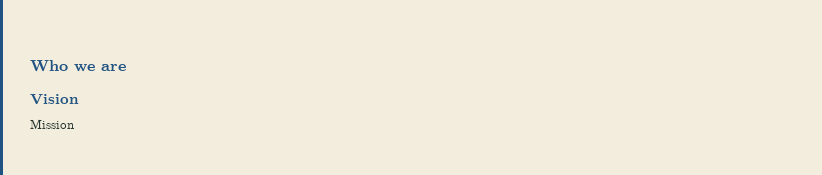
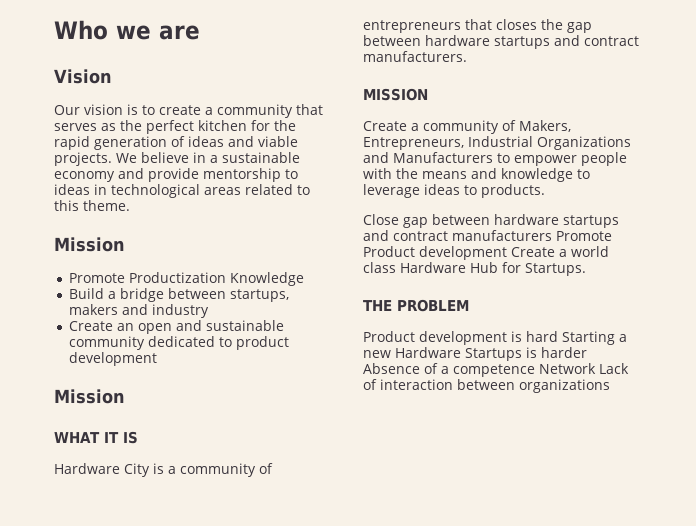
[30,119,74,129] Mission -> [54,104,323,118] [54,120,296,134] [54,136,298,150] [54,152,300,166] [54,168,298,182] [54,184,310,198] [54,200,130,211] [54,237,125,252] [68,272,304,286] [68,288,289,302] [68,304,209,318] [68,320,284,334] [68,336,289,350] [68,352,157,366] [54,389,125,404] [54,431,138,444] [54,463,273,477] [363,19,592,33] [363,35,639,49] [363,51,467,62] [363,88,428,101] [363,120,571,134] [363,136,631,150] [363,152,627,166] [363,168,590,182] [363,184,545,198] [363,214,619,228] [363,230,612,241] [363,246,609,260] [363,262,586,276] [363,299,469,312] [363,331,627,345] [363,347,587,361] [363,363,629,377] [363,379,610,393] Our vision is to create a community that serves as the perfect kitchen for the rapid generation of ideas and viable projects. We believe in a sustainable economy and provide mentorship to ideas in technological areas related to this theme. // Mission // Promote Productization Knowledge // Build a bridge between startups, makers and industry // Create an open and sustainable community dedicated to product development // Mission // WHAT IT IS // Hardware City is a community of entrepreneurs that closes the gap between hardware startups and contract manufacturers. // MISSION // Create a community of Makers, Entrepreneurs, Industrial Organizations and Manufacturers to empower people with the means and knowledge to leverage ideas to products. // Close gap between hardware startups and contract manufacturers Promote Product development Create a world class Hardware Hub for Startups. // THE PROBLEM // Product development is hard Starting a new Hardware Startups is harder Absence of a competence Network Lack of interaction between organizations

